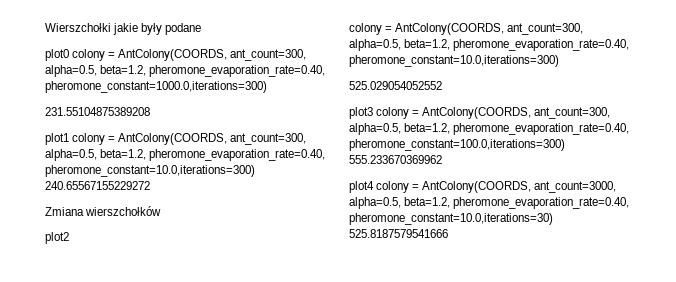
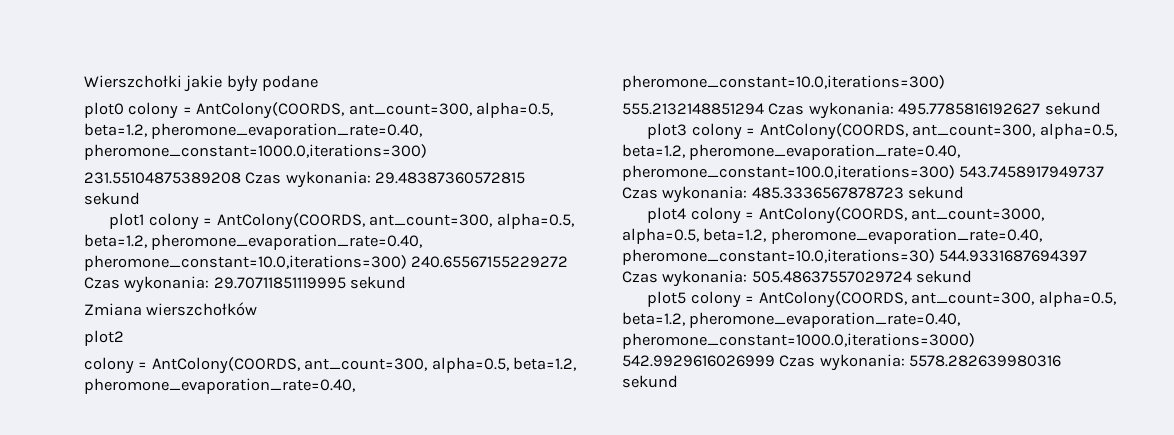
(150, 111) none -> [245,171,526,188] [84,192,140,205] Czas wykonania: 29.48387360572815 sekund
(150, 185) none -> [84,276,407,293] Czas wykonania: 29.70711851119995 sekund
[349,81,442,90] 525.029054052552 -> [622,102,1101,119] 555.2132148851294 Czas wykonania: 495.7785816192627 sekund
[349,155,442,164] 555.233670369962 -> [959,166,1105,178] [622,186,965,203] 543.7458917949737 Czas wykonania: 485.3336567878723 sekund
[349,229,448,238] 525.8187579541666 -> [939,250,1088,262] [622,270,973,287] [647,291,1116,308] [622,312,961,328] [622,333,975,349] [622,354,1062,371] [622,375,678,388] 544.9331687694397 Czas wykonania: 505.48637557029724 sekund // plot5 colony = AntColony(COORDS, ant_count=300, alpha=0.5, beta=1.2, pheromone_evaporation_rate=0.40, pheromone_constant=1000.0,iterations=3000) 542.9929616026999 Czas wykonania: 5578.282639980316 sekund

